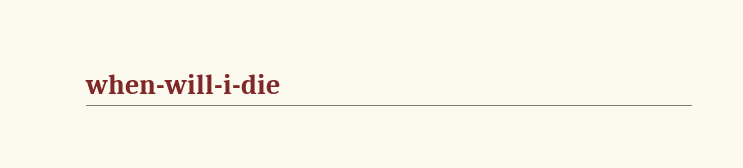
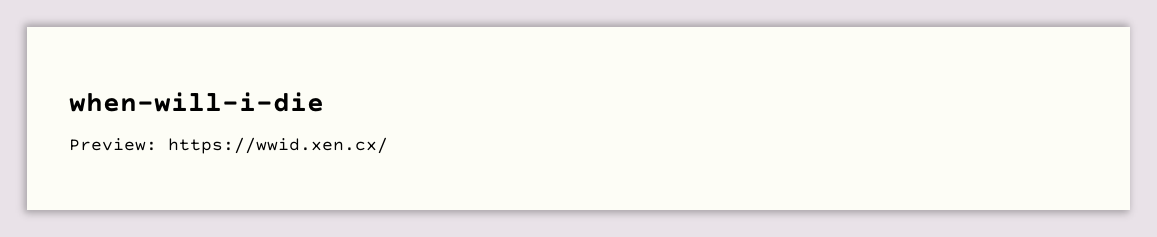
(280, 84) none -> [69,137,388,154] // Preview: https://wwid.xen.cx/

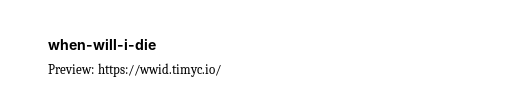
[168,137,388,154] https://wwid.xen.cx/ -> [97,63,221,77] https://wwid.timyc.io/

